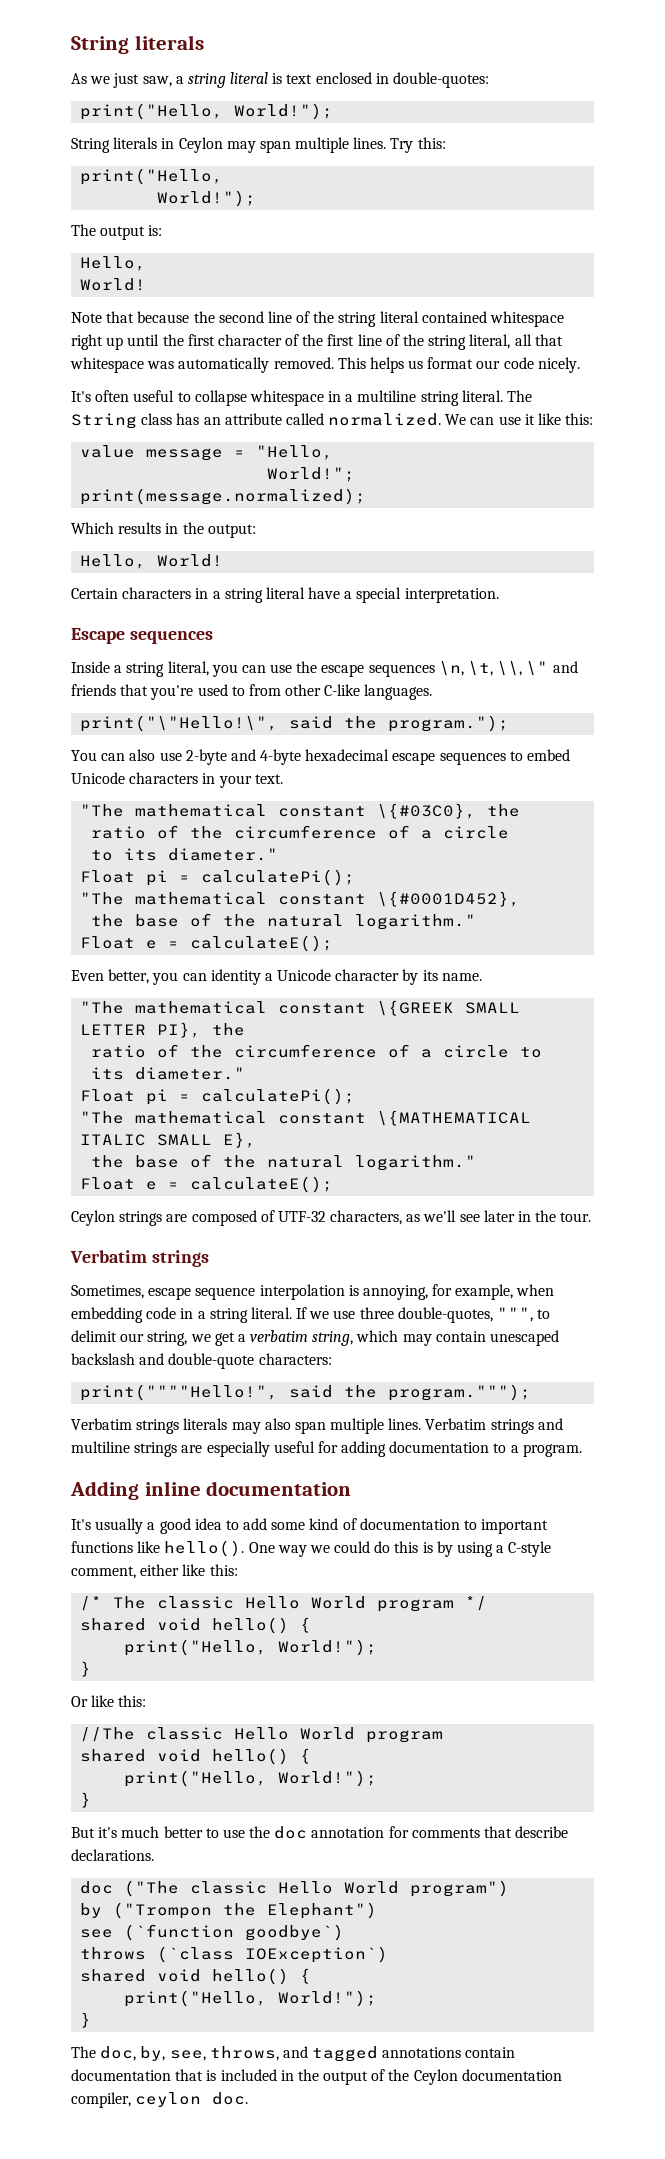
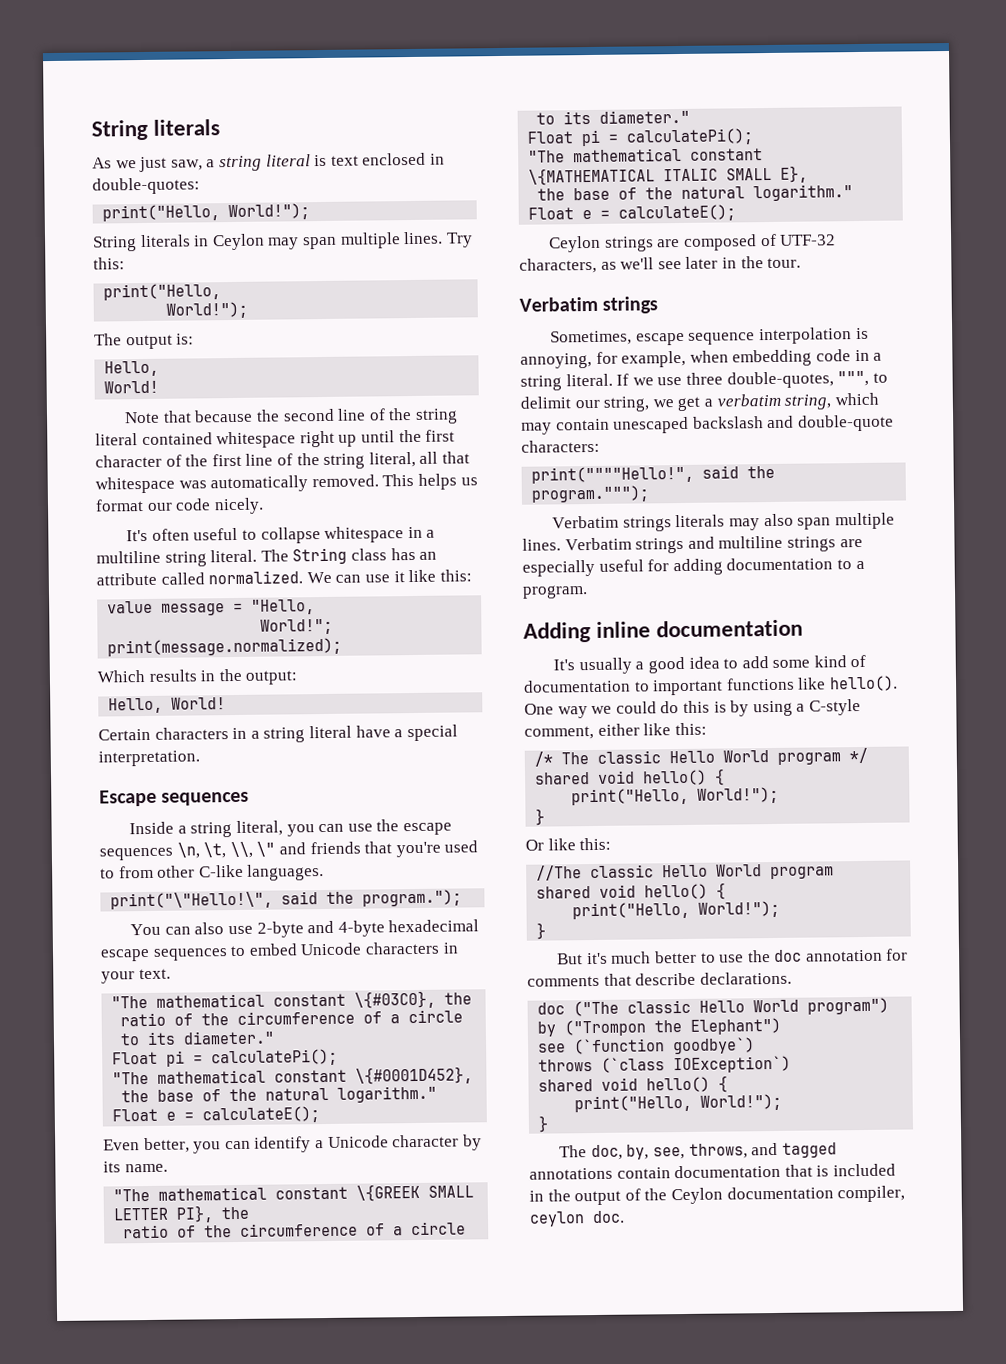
[210,969,261,985] identity -> [254,1136,312,1153] identify

